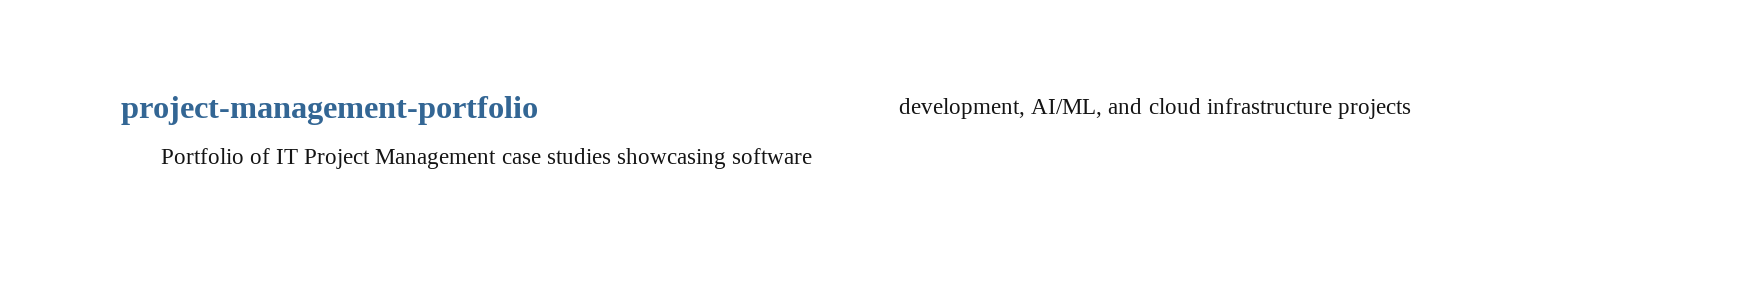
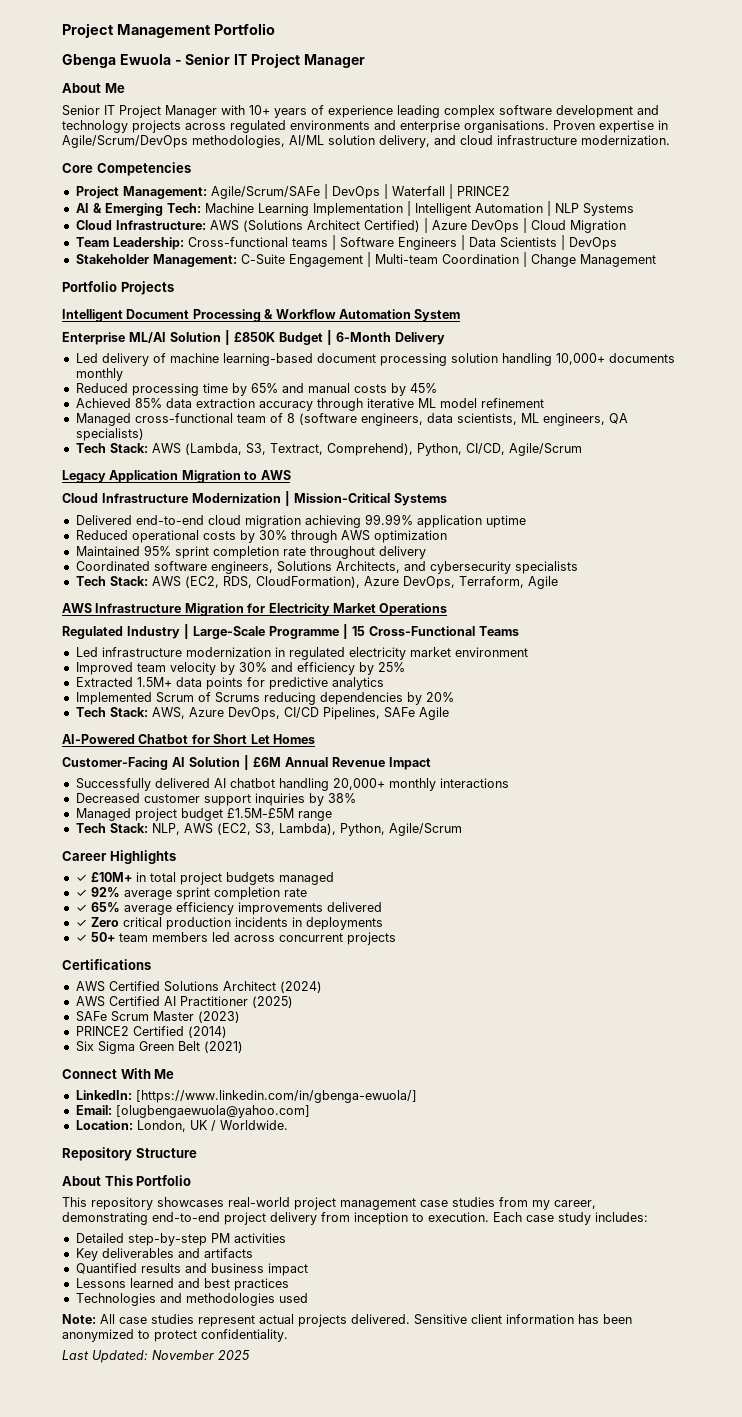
[121,96,538,125] [160,148,813,169] [899,98,1412,119] project-management-portfolio // Portfolio of IT Project Management case studies showcasing software development, AI/ML, and cloud infrastructure projects -> [62,23,275,38] [62,53,365,68] [62,83,125,93] [62,105,659,118] [62,120,668,133] [62,135,670,148] [62,162,191,176] [75,184,510,199] [75,201,634,216] [75,218,626,233] [75,235,617,250] [75,252,656,267] [62,281,174,295] [62,309,461,322] [62,330,445,345] [75,353,675,366] [75,368,123,381] [75,383,437,396] [75,398,544,411] [75,413,628,426] [75,428,144,441] [75,443,582,456] [62,470,291,483] [62,491,447,506] [75,514,526,528] [75,530,447,543] [75,545,426,559] [75,561,578,574] [75,576,558,589] [62,603,448,616] [62,624,519,639] [75,647,528,660] [75,662,405,675] [75,677,384,690] [75,692,454,705] [75,707,449,720] [62,734,315,744] [62,755,431,770] [75,778,509,791] [75,793,356,806] [75,808,332,821] [75,823,462,836] [62,850,176,864] [75,872,334,885] [75,887,307,900] [75,902,382,915] [75,917,383,930] [75,932,396,945] [62,959,151,970] [75,981,322,993] [75,996,293,1008] [75,1011,240,1023] [75,1026,227,1038] [75,1041,243,1054] [62,1068,175,1079] [75,1090,417,1103] [75,1105,310,1118] [75,1120,288,1132] [62,1147,197,1161] [62,1175,192,1186] [62,1197,596,1210] [62,1212,648,1225] [75,1233,286,1246] [75,1248,253,1261] [75,1263,308,1276] [75,1278,289,1291] [75,1293,308,1306] [62,1314,632,1327] [62,1329,288,1342] [62,1350,250,1363] Project Management Portfolio // Gbenga Ewuola - Senior IT Project Manager // About Me // Senior IT Project Manager with 10+ years of experience leading complex software development and technology projects across regulated environments and enterprise organisations. Proven expertise in Agile/Scrum/DevOps methodologies, AI/ML solution delivery, and cloud infrastructure modernization. // Core Competencies // Project Management: Agile/Scrum/SAFe | DevOps | Waterfall | PRINCE2 // AI & Emerging Tech: Machine Learning Implementation | Intelligent Automation | NLP Systems // Cloud Infrastructure: AWS (Solutions Architect Certified) | Azure DevOps | Cloud Migration // Team Leadership: Cross-functional teams | Software Engineers | Data Scientists | DevOps // Stakeholder Management: C-Suite Engagement | Multi-team Coordination | Change Management // Portfolio Projects // Intelligent Document Processing & Workflow Automation System // Enterprise ML/AI Solution | £850K Budget | 6-Month Delivery // Led delivery of machine learning-based document processing solution handling 10,000+ documents monthly // Reduced processing time by 65% and manual costs by 45% // Achieved 85% data extraction accuracy through iterative ML model refinement // Managed cross-functional team of 8 (software engineers, data scientists, ML engineers, QA specialists) // Tech Stack: AWS (Lambda, S3, Textract, Comprehend), Python, CI/CD, Agile/Scrum // Legacy Application Migration to AWS // Cloud Infrastructure Modernization | Mission-Critical Systems // Delivered end-to-end cloud migration achieving 99.99% application uptime // Reduced operational costs by 30% through AWS optimization // Maintained 95% sprint completion rate throughout delivery // Coordinated software engineers, Solutions Architects, and cybersecurity specialists // Tech Stack: AWS (EC2, RDS, CloudFormation), Azure DevOps, Terraform, Agile // AWS Infrastructure Migration for Electricity Market Operations // Regulated Industry | Large-Scale Programme | 15 Cross-Functional Teams // Led infrastructure modernization in regulated electricity market environment // Improved team velocity by 30% and efficiency by 25% // Extracted 1.5M+ data points for predictive analytics // Implemented Scrum of Scrums reducing dependencies by 20% // Tech Stack: AWS, Azure DevOps, CI/CD Pipelines, SAFe Agile // AI-Powered Chatbot for Short Let Homes // Customer-Facing AI Solution | £6M Annual Revenue Impact // Successfully delivered AI chatbot handling 20,000+ monthly interactions // Decreased customer support inquiries by 38% // Managed project budget £1.5M-£5M range // Tech Stack: NLP, AWS (EC2, S3, Lambda), Python, Agile/Scrum // Career Highlights // ✓ £10M+ in total project budgets managed // ✓ 92% average sprint completion rate // ✓ 65% average efficiency improvements delivered // ✓ Zero critical production incidents in deployments // ✓ 50+ team members led across concurrent projects // Certifications // AWS Certified Solutions Architect (2024) // AWS Certified AI Practitioner (2025) // SAFe Scrum Master (2023) // PRINCE2 Certified (2014) // Six Sigma Green Belt (2021) // Connect With Me // LinkedIn: [https://www.linkedin.com/in/gbenga-ewuola/] // Email: [olugbengaewuola@yahoo.com] // Location: London, UK / Worldwide. // Repository Structure // About This Portfolio // This repository showcases real-world project management case studies from my career, demonstrating end-to-end project delivery from inception to execution. Each case study includes: // Detailed step-by-step PM activities // Key deliverables and artifacts // Quantified results and business impact // Lessons learned and best practices // Technologies and methodologies used // Note: All case studies represent actual projects delivered. Sensitive client information has been anonymized to protect confidentiality. // Last Updated: November 2025

